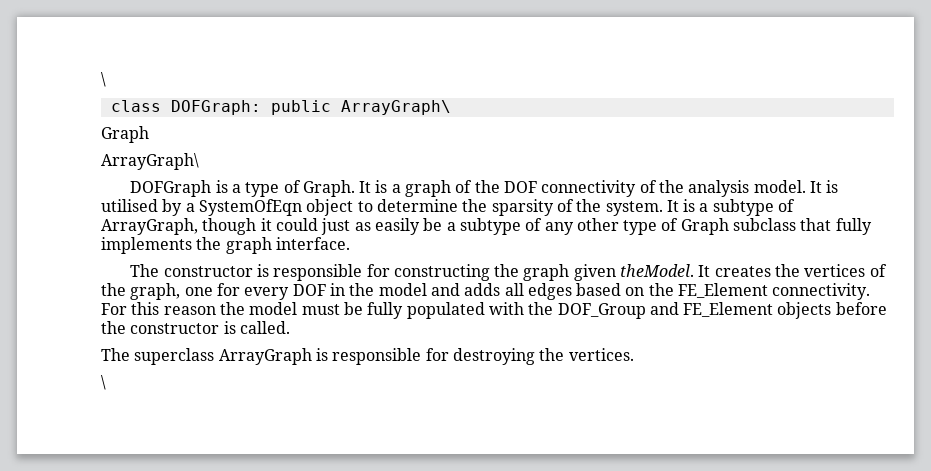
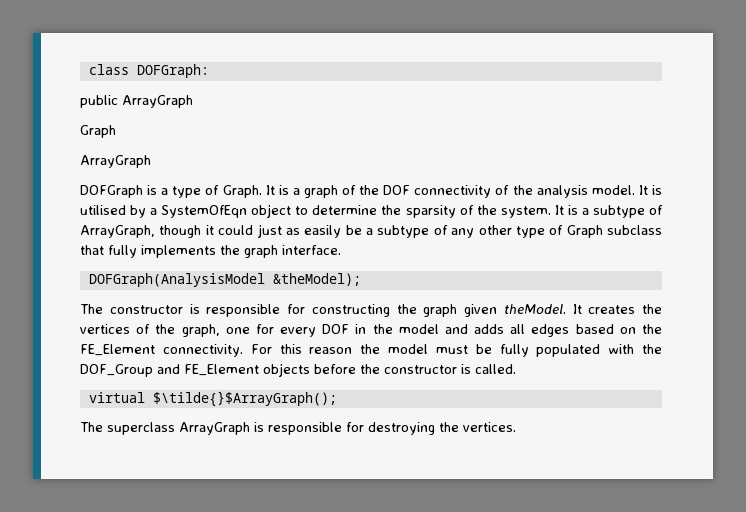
[101,72,106,87] \ // -> (88, 69) none
[270,100,451,115] public ArrayGraph\ -> [80,95,193,108] // public ArrayGraph
[101,153,199,170] ArrayGraph\ -> [80,155,151,168] ArrayGraph
(350, 243) none -> [88,273,361,287] // DOFGraph(AnalysisModel &theModel);
(290, 327) none -> [88,391,337,407] // virtual $\tilde{}$ArrayGraph();
[101,375,106,390] // \ -> (516, 427) none

